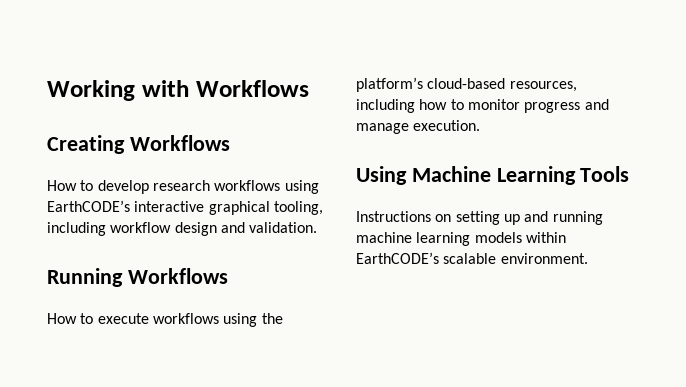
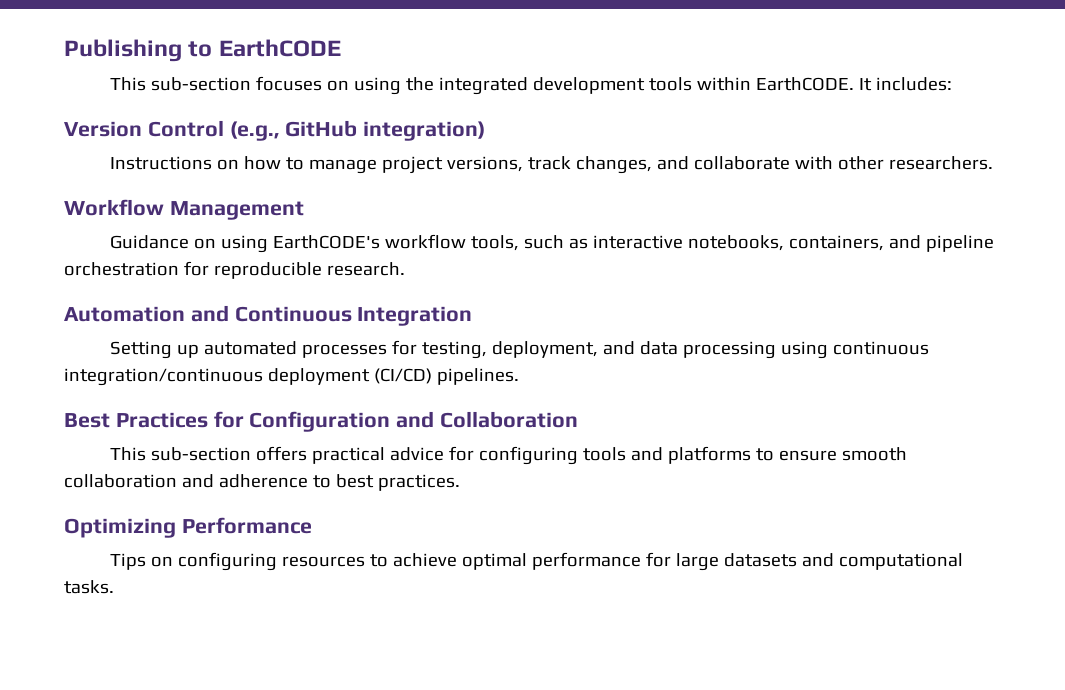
[47,80,309,101] [47,135,230,154] [47,180,319,194] [47,200,323,215] [47,222,318,236] [47,268,228,287] [47,313,283,327] [356,77,577,92] [356,99,609,113] [356,120,481,134] [356,166,630,185] [356,211,603,225] [356,232,566,246] [356,252,588,264] Working with Workflows // Creating Workflows // How to develop research workflows using EarthCODE’s interactive graphical tooling, including workflow design and validation. // Running Workflows // How to execute workflows using the platform’s cloud-based resources, including how to monitor progress and manage execution. // Using Machine Learning Tools // Instructions on setting up and running machine learning models within EarthCODE’s scalable environment. -> [64,39,341,62] [109,76,952,95] [64,120,486,141] [109,156,993,174] [64,199,304,220] [109,234,994,253] [64,261,405,279] [64,305,473,326] [109,340,929,359] [64,368,519,386] [64,411,579,432] [109,446,907,465] [64,474,460,491] [64,517,312,538] [109,552,963,571] [64,580,114,594] Publishing to EarthCODE // This sub-section focuses on using the integrated development tools within EarthCODE. It includes: // Version Control (e.g., GitHub integration) // Instructions on how to manage project versions, track changes, and collaborate with other researchers. // Workflow Management // Guidance on using EarthCODE's workflow tools, such as interactive notebooks, containers, and pipeline orchestration for reproducible research. // Automation and Continuous Integration // Setting up automated processes for testing, deployment, and data processing using continuous integration/continuous deployment (CI/CD) pipelines. // Best Practices for Configuration and Collaboration // This sub-section offers practical advice for configuring tools and platforms to ensure smooth collaboration and adherence to best practices. // Optimizing Performance // Tips on configuring resources to achieve optimal performance for large datasets and computational tasks.

